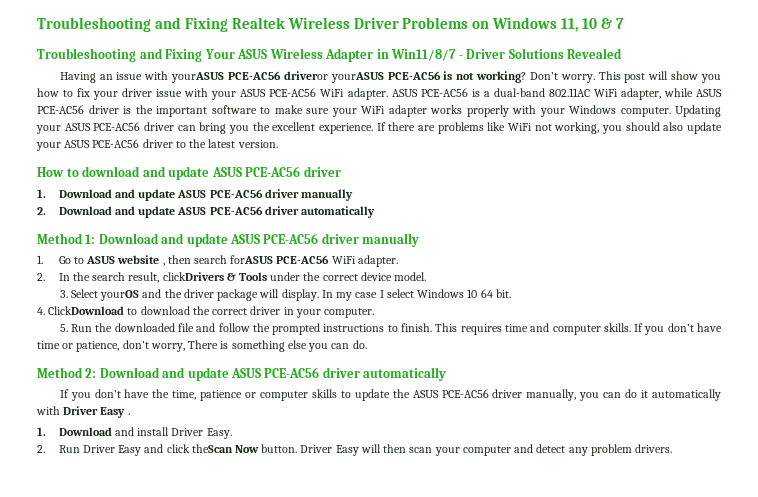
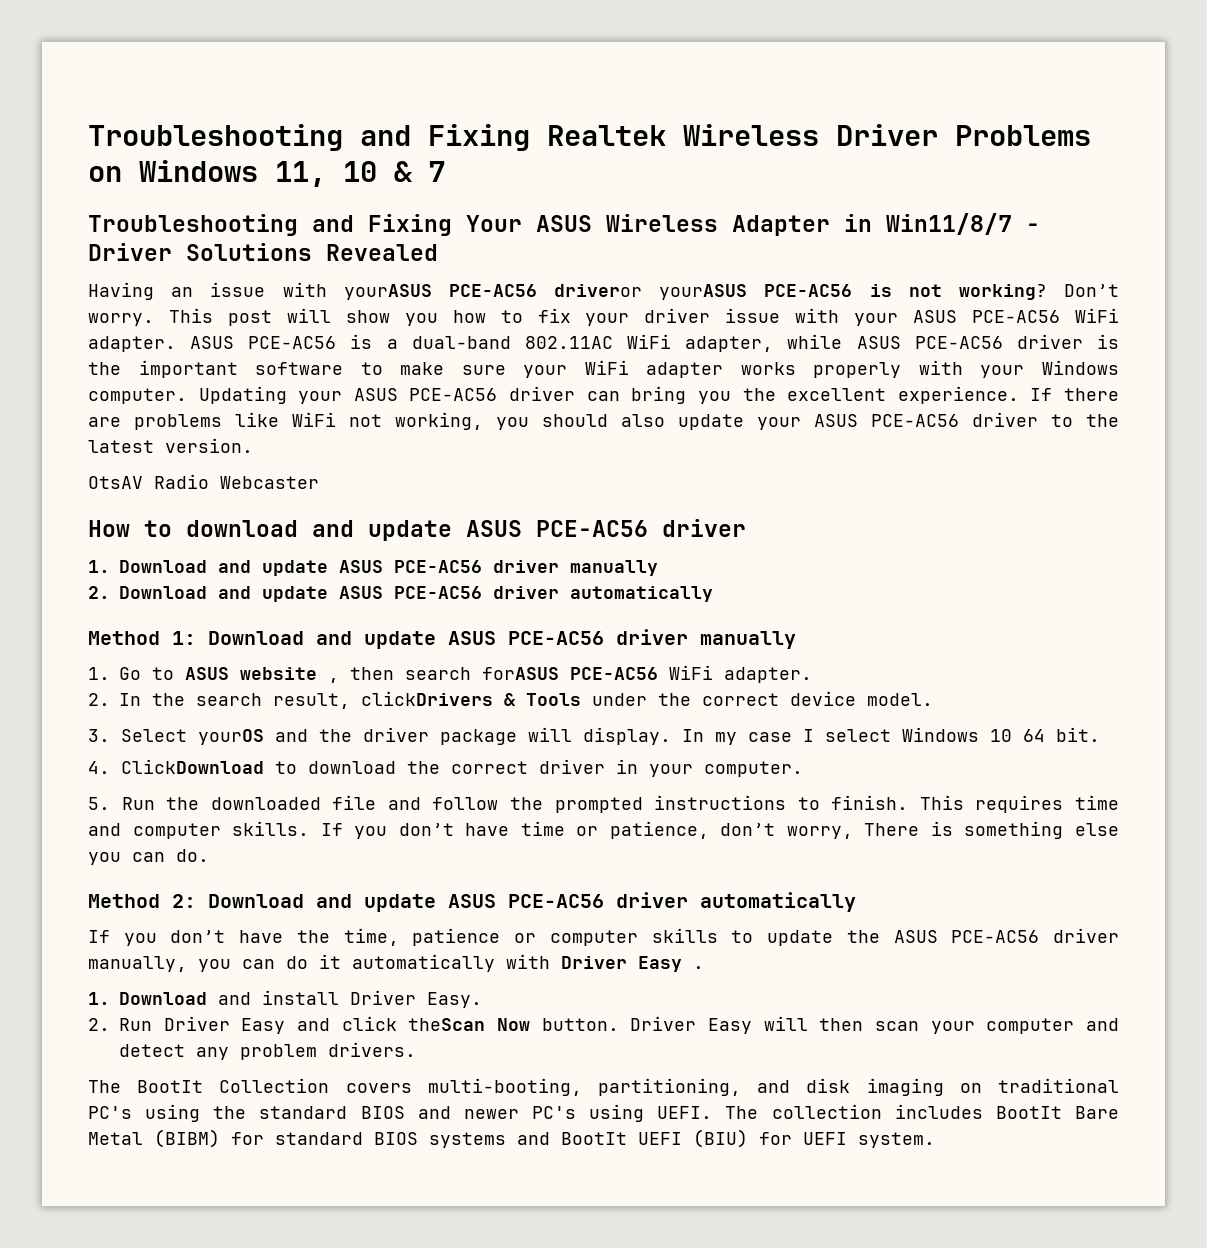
(278, 144) none -> [88,474,319,489] // OtsAV Radio Webcaster
(673, 448) none -> [88,1078,1120,1096] [88,1104,1119,1122] [88,1129,935,1148] // The BootIt Collection covers multi-booting, partitioning, and disk imaging on traditional PC's using the standard BIOS and newer PC's using UEFI. The collection includes BootIt Bare Metal (BIBM) for standard BIOS systems and BootIt UEFI (BIU) for UEFI system.

